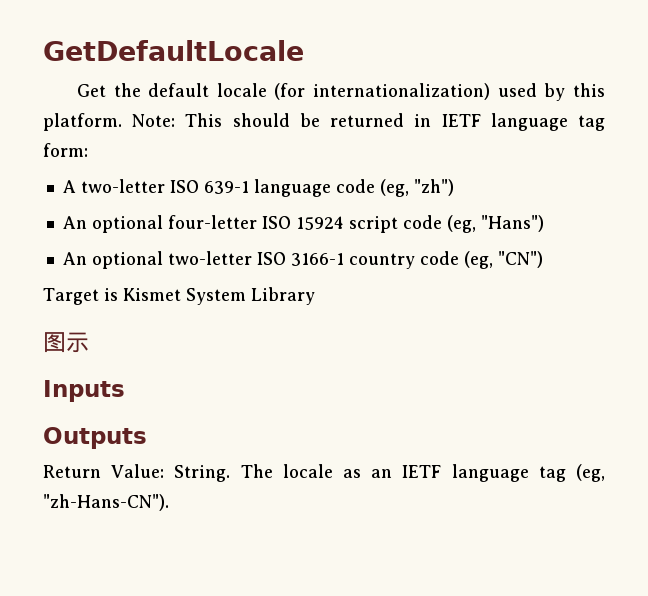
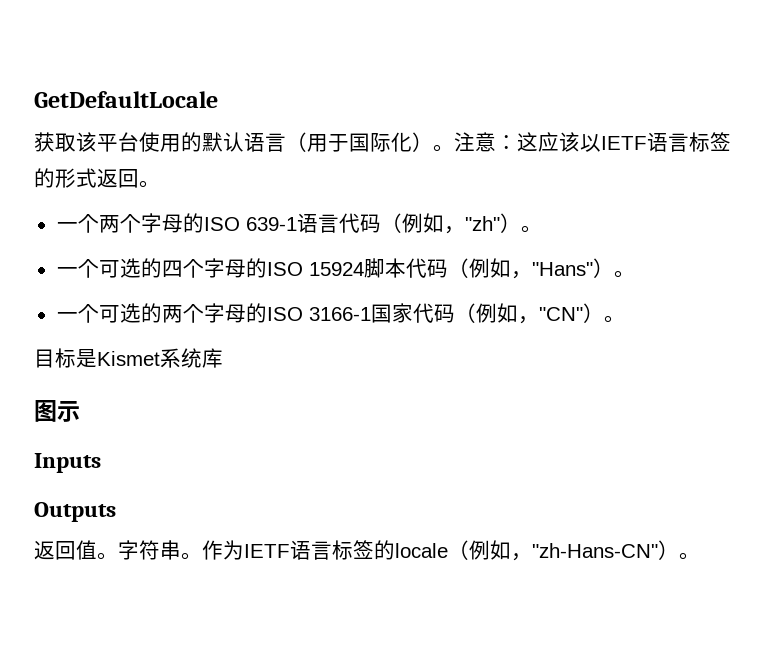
[76,83,605,101] [43,113,605,131] [43,143,88,157] [62,179,454,197] [62,215,544,233] [62,251,543,269] [43,287,315,305] [43,332,89,353] [43,380,125,402] [43,427,147,449] [43,464,606,482] [43,494,169,511] Get the default locale (for internationalization) used by this platform. Note: This should be returned in IETF language tag form: // A two-letter ISO 639-1 language code (eg, "zh") // An optional four-letter ISO 15924 script code (eg, "Hans") // An optional two-letter ISO 3166-1 country code (eg, "CN") // Target is Kismet System Library // 图示 // Inputs // Outputs // Return Value: String. The locale as an IETF language tag (eg, "zh-Hans-CN"). -> [34,132,731,152] [34,168,160,188] [56,213,542,234] [56,258,635,279] [56,303,625,324] [34,348,223,368] [34,400,80,422] [34,453,101,473] [34,502,116,522] [34,540,700,561] 获取该平台使用的默认语言（用于国际化）。注意：这应该以IETF语言标签的形式返回。 // 一个两个字母的ISO 639-1语言代码（例如，"zh"）。 // 一个可选的四个字母的ISO 15924脚本代码（例如，"Hans"）。 // 一个可选的两个字母的ISO 3166-1国家代码（例如，"CN"）。 // 目标是Kismet系统库 // 图示 // Inputs // Outputs // 返回值。字符串。作为IETF语言标签的locale（例如，"zh-Hans-CN"）。

